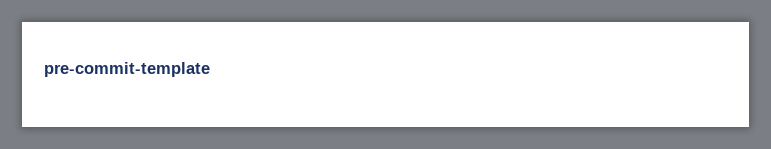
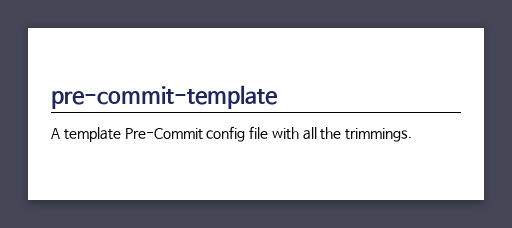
(210, 69) none -> [51,126,413,142] // A template Pre-Commit config file with all the trimmings.

